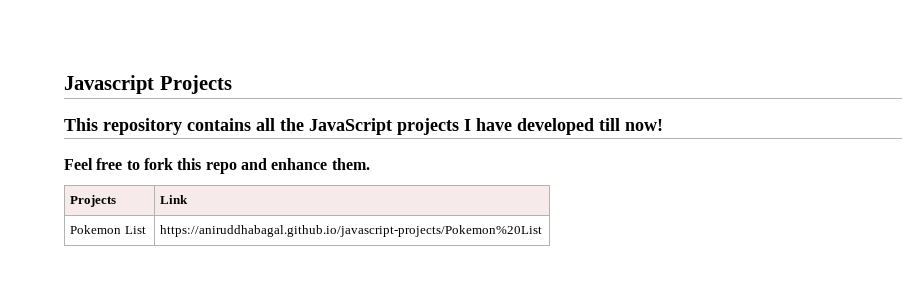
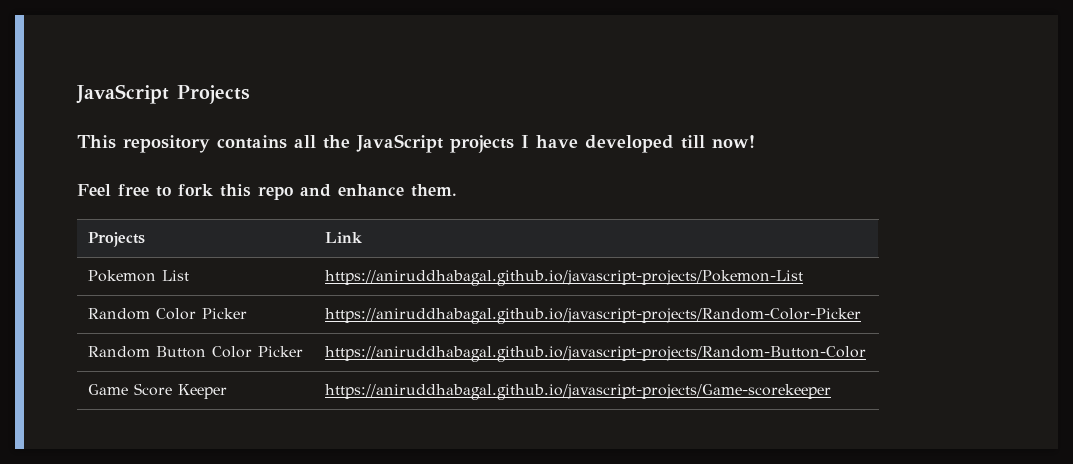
[64,75,154,94] Javascript -> [76,84,169,104] JavaScript
[160,225,543,237] https://aniruddhabagal.github.io/javascript-projects/Pokemon%20List -> [325,270,804,286] [88,308,248,320] [325,308,862,324] [88,346,304,358] [325,346,867,362] [88,383,228,399] [325,384,832,400] https://aniruddhabagal.github.io/javascript-projects/Pokemon-List // Random Color Picker | https://aniruddhabagal.github.io/javascript-projects/Random-Color-Picker // Random Button Color Picker | https://aniruddhabagal.github.io/javascript-projects/Random-Button-Color // Game Score Keeper | https://aniruddhabagal.github.io/javascript-projects/Game-scorekeeper

